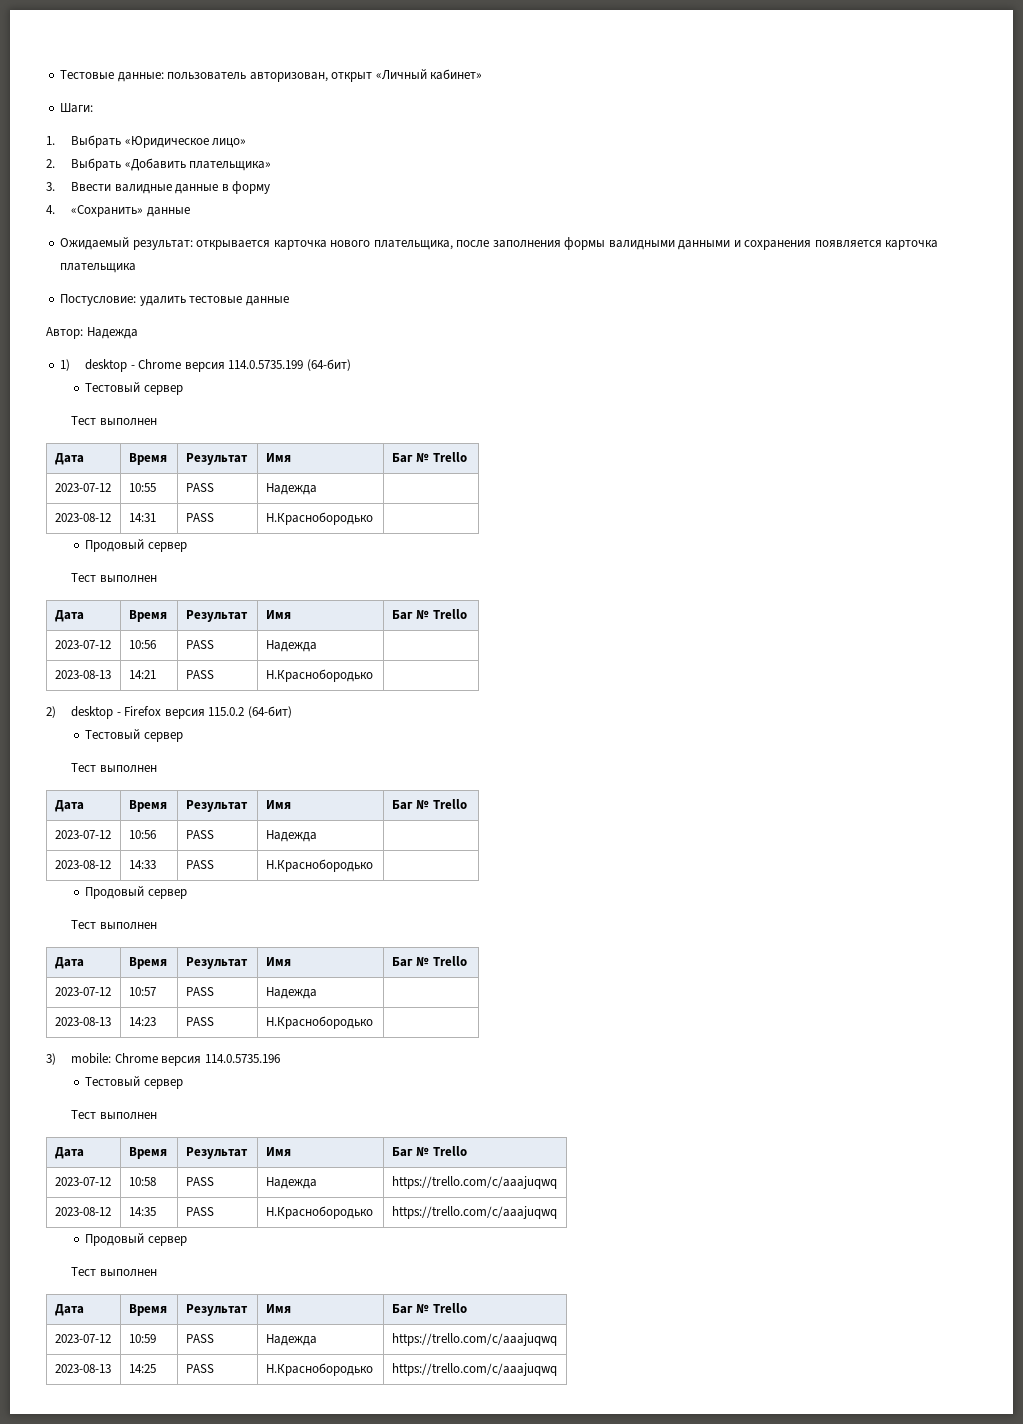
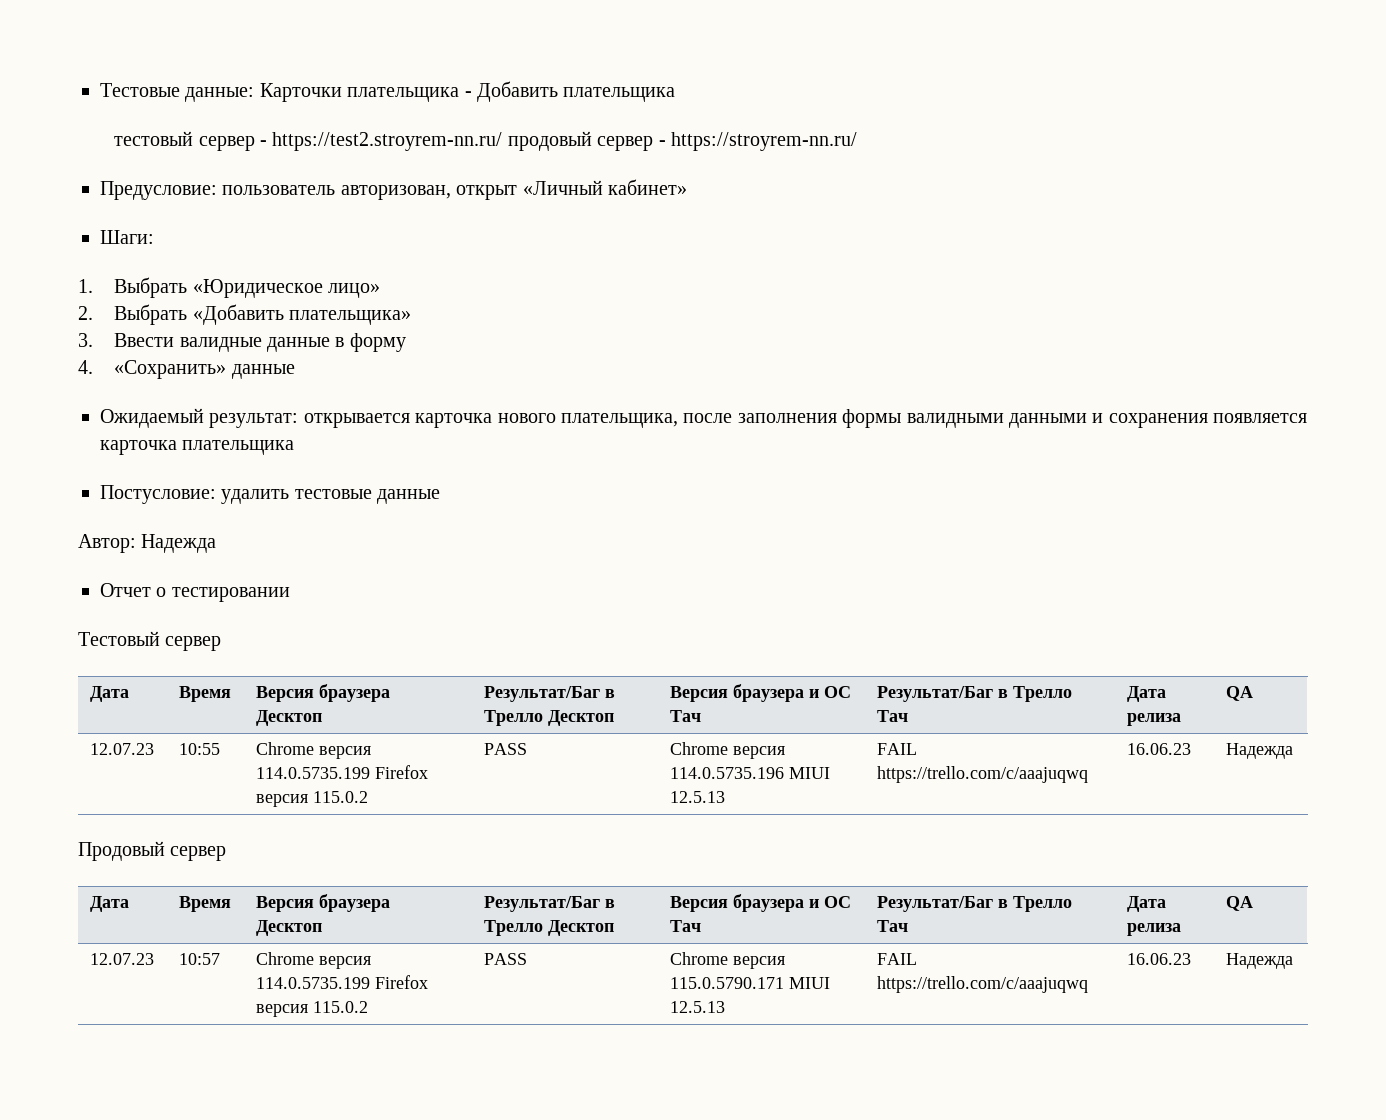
(164, 77) none -> [259,81,676,102] [114,131,857,151] [100,181,217,200] Карточки плательщика - Добавить плательщика // тестовый сервер - https://test2.stroyrem-nn.ru/ продовый сервер - https://stroyrem-nn.ru/ // Предусловие:
[60,359,351,372] [85,382,183,395] [71,416,157,426] [54,453,84,465] [128,453,167,465] [185,453,248,465] [265,453,291,462] [391,452,467,463] [54,483,111,492] [128,483,156,492] [185,483,214,492] [265,483,317,495] [54,513,111,522] [128,513,156,522] [185,513,214,522] [265,512,373,525] [85,539,187,552] [71,573,157,583] [54,610,84,622] [128,610,167,622] [185,610,248,622] [265,610,291,619] [391,609,467,620] [54,640,111,649] [128,640,156,649] [185,640,214,649] [265,640,317,652] [54,670,111,679] [128,670,156,679] [185,670,214,679] [265,669,373,682] [46,706,292,719] [85,729,183,742] [71,763,157,773] [54,800,84,812] [128,800,167,812] [185,800,248,812] [265,800,291,809] [391,799,467,810] [54,830,111,839] [128,830,156,839] [185,830,214,839] [265,830,317,842] [54,860,111,869] [128,860,156,869] [185,860,214,869] [265,859,373,872] [85,886,187,899] [71,920,157,930] [54,957,84,969] [128,957,167,969] [185,957,248,969] [265,957,291,966] [391,956,467,967] [54,987,111,996] [128,987,156,996] [185,987,214,996] [265,987,317,999] [54,1017,111,1026] [128,1017,156,1026] [185,1017,214,1026] [265,1016,373,1029] [46,1053,280,1066] [85,1076,183,1089] [71,1110,157,1120] [54,1147,84,1159] [128,1147,167,1159] [185,1147,248,1159] [265,1147,291,1156] [391,1146,467,1157] [54,1177,111,1186] [128,1177,156,1186] [185,1177,214,1186] [265,1177,317,1189] [391,1176,557,1189] [54,1207,111,1216] [128,1207,156,1216] [185,1207,214,1216] [265,1206,373,1219] [391,1206,557,1219] [85,1233,187,1246] [71,1267,157,1277] [54,1304,84,1316] [128,1304,167,1316] [185,1304,248,1316] [265,1304,291,1313] [391,1303,467,1314] [54,1334,111,1343] [128,1334,156,1343] [185,1334,214,1343] [265,1334,317,1346] [391,1333,557,1346] [54,1364,111,1373] [128,1364,156,1373] [185,1364,214,1373] [265,1363,373,1376] [391,1363,557,1376] 1) desktop - Chrome версия 114.0.5735.199 (64-бит) // Тестовый сервер // Тест выполнен // Дата | Время | Результат | Имя | Баг № Trello // 2023-07-12 | 10:55 | PASS | Надежда | // 2023-08-12 | 14:31 | PASS | Н.Краснобородько | // Продовый сервер // Тест выполнен // Дата | Время | Результат | Имя | Баг № Trello // 2023-07-12 | 10:56 | PASS | Надежда | // 2023-08-13 | 14:21 | PASS | Н.Краснобородько | // 2) desktop - Firefox версия 115.0.2 (64-бит) // Тестовый сервер // Тест выполнен // Дата | Время | Результат | Имя | Баг № Trello // 2023-07-12 | 10:56 | PASS | Надежда | // 2023-08-12 | 14:33 | PASS | Н.Краснобородько | // Продовый сервер // Тест выполнен // Дата | Время | Результат | Имя | Баг № Trello // 2023-07-12 | 10:57 | PASS | Надежда | // 2023-08-13 | 14:23 | PASS | Н.Краснобородько | // 3) mobile: Chrome версия 114.0.5735.196 // Тестовый сервер // Тест выполнен // Дата | Время | Результат | Имя | Баг № Trello // 2023-07-12 | 10:58 | PASS | Надежда | https://trello.com/c/aaajuqwq // 2023-08-12 | 14:35 | PASS | Н.Краснобородько | https://trello.com/c/aaajuqwq // Продовый сервер // Тест выполнен // Дата | Время | Результат | Имя | Баг № Trello // 2023-07-12 | 10:59 | PASS | Надежда | https://trello.com/c/aaajuqwq // 2023-08-13 | 14:25 | PASS | Н.Краснобородько | https://trello.com/c/aaajuqwq -> [100,583,290,602] [78,631,222,651] [90,686,130,702] [179,686,232,702] [256,684,391,702] [256,710,323,726] [484,686,616,702] [484,710,615,726] [670,684,852,702] [670,710,702,722] [877,686,1073,702] [877,710,909,722] [1127,686,1167,702] [1127,713,1182,726] [1226,686,1254,701] [90,743,155,755] [179,743,221,755] [256,742,372,759] [256,765,429,779] [256,791,369,807] [484,743,528,755] [670,742,786,759] [670,767,831,779] [670,791,726,803] [877,743,918,755] [877,766,1089,783] [1127,743,1192,755] [1226,743,1294,759] [78,841,227,861] [90,896,130,912] [179,896,232,912] [256,894,391,912] [256,920,323,936] [484,896,616,912] [484,920,615,936] [670,894,852,912] [670,920,702,932] [877,896,1073,912] [877,920,909,932] [1127,896,1167,912] [1127,923,1182,936] [1226,896,1254,911] [90,953,155,965] [179,953,221,965] [256,952,372,969] [256,975,429,989] [256,1001,369,1017] [484,953,528,965] [670,952,786,969] [670,977,831,989] [670,1001,726,1013] [877,953,918,965] [877,976,1089,993] [1127,953,1192,965] [1226,953,1294,969] Отчет о тестировании // Тестовый сервер // Дата | Время | Версия браузера Десктоп | Результат/Баг в Трелло Десктоп | Версия браузера и ОС Тач | Результат/Баг в Трелло Тач | Дата релиза | QA // 12.07.23 | 10:55 | Chrome версия 114.0.5735.199 Firefox версия 115.0.2 | PASS | Chrome версия 114.0.5735.196 MIUI 12.5.13 | FAIL https://trello.com/c/aaajuqwq | 16.06.23 | Надежда // Продовый сервер // Дата | Время | Версия браузера Десктоп | Результат/Баг в Трелло Десктоп | Версия браузера и ОС Тач | Результат/Баг в Трелло Тач | Дата релиза | QA // 12.07.23 | 10:57 | Chrome версия 114.0.5735.199 Firefox версия 115.0.2 | PASS | Chrome версия 115.0.5790.171 MIUI 12.5.13 | FAIL https://trello.com/c/aaajuqwq | 16.06.23 | Надежда

